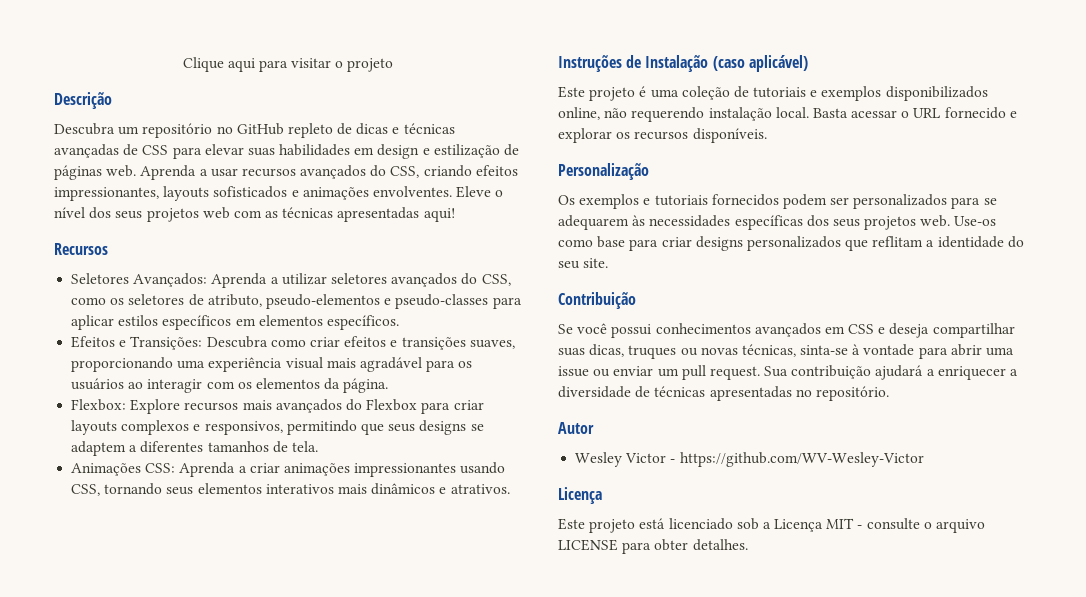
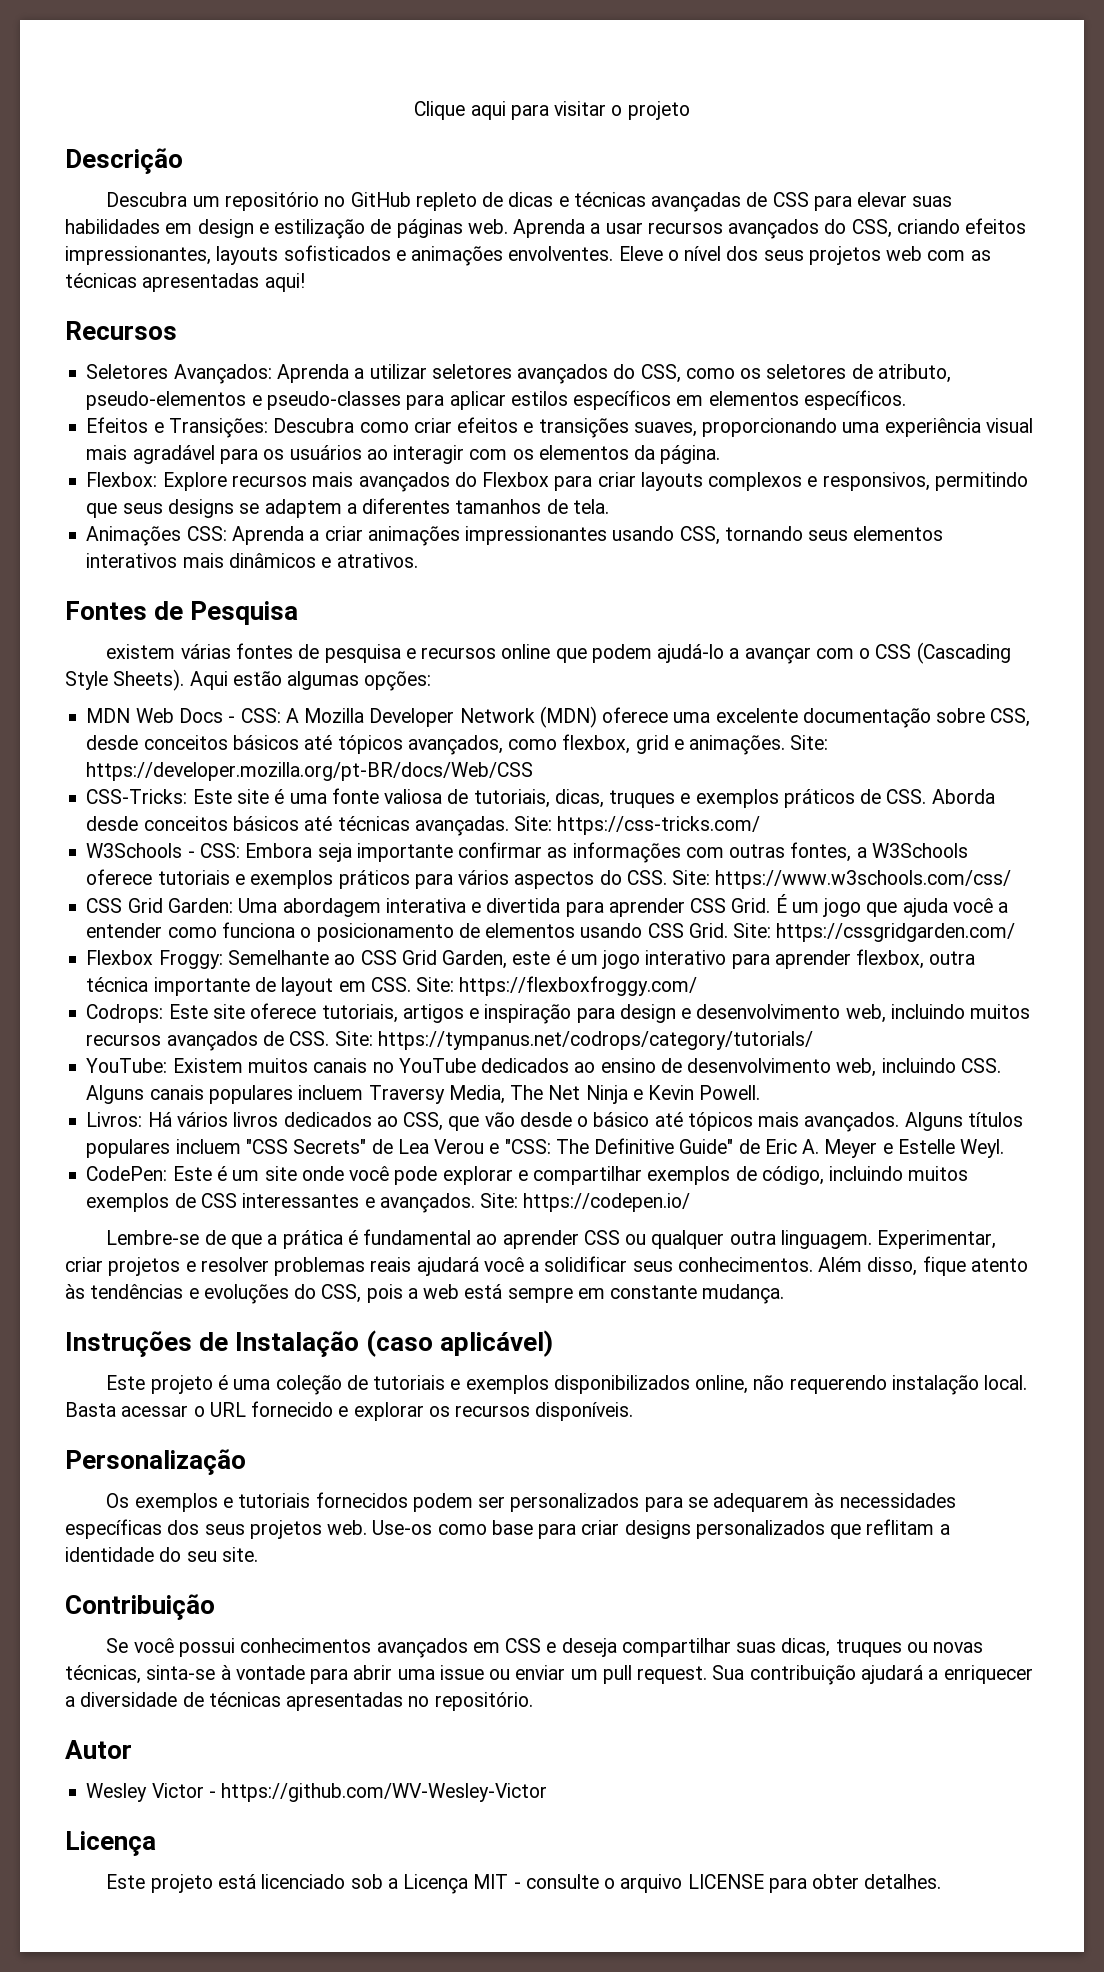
(510, 489) none -> [65,601,299,625] [106,642,1011,664] [65,669,432,691] [86,706,1031,728] [86,734,829,755] [86,762,534,781] [86,788,995,808] [86,816,761,836] [86,842,968,863] [86,869,1012,889] [86,894,1009,917] [86,922,1016,942] [86,949,976,969] [86,976,698,996] [86,1003,1031,1024] [86,1031,813,1051] [86,1058,1001,1077] [86,1085,761,1104] [86,1112,1023,1132] [86,1138,1005,1158] [86,1166,969,1185] [86,1193,691,1213] [106,1229,997,1249] [65,1256,1028,1276] [65,1284,785,1304] // Fontes de Pesquisa // existem várias fontes de pesquisa e recursos online que podem ajudá-lo a avançar com o CSS (Cascading Style Sheets). Aqui estão algumas opções: // MDN Web Docs - CSS: A Mozilla Developer Network (MDN) oferece uma excelente documentação sobre CSS, desde conceitos básicos até tópicos avançados, como flexbox, grid e animações. Site: https://developer.mozilla.org/pt-BR/docs/Web/CSS // CSS-Tricks: Este site é uma fonte valiosa de tutoriais, dicas, truques e exemplos práticos de CSS. Aborda desde conceitos básicos até técnicas avançadas. Site: https://css-tricks.com/ // W3Schools - CSS: Embora seja importante confirmar as informações com outras fontes, a W3Schools oferece tutoriais e exemplos práticos para vários aspectos do CSS. Site: https://www.w3schools.com/css/ // CSS Grid Garden: Uma abordagem interativa e divertida para aprender CSS Grid. É um jogo que ajuda você a entender como funciona o posicionamento de elementos usando CSS Grid. Site: https://cssgridgarden.com/ // Flexbox Froggy: Semelhante ao CSS Grid Garden, este é um jogo interativo para aprender flexbox, outra técnica importante de layout em CSS. Site: https://flexboxfroggy.com/ // Codrops: Este site oferece tutoriais, artigos e inspiração para design e desenvolvimento web, incluindo muitos recursos avançados de CSS. Site: https://tympanus.net/codrops/category/tutorials/ // YouTube: Existem muitos canais no YouTube dedicados ao ensino de desenvolvimento web, incluindo CSS. Alguns canais populares incluem Traversy Media, The Net Ninja e Kevin Powell. // Livros: Há vários livros dedicados ao CSS, que vão desde o básico até tópicos mais avançados. Alguns títulos populares incluem "CSS Secrets" de Lea Verou e "CSS: The Definitive Guide" de Eric A. Meyer e Estelle Weyl. // CodePen: Este é um site onde você pode explorar e compartilhar exemplos de código, incluindo muitos exemplos de CSS interessantes e avançados. Site: https://codepen.io/ // Lembre-se de que a prática é fundamental ao aprender CSS ou qualquer outra linguagem. Experimentar, criar projetos e resolver problemas reais ajudará você a solidificar seus conhecimentos. Além disso, fique atento às tendências e evoluções do CSS, pois a web está sempre em constante mudança.

